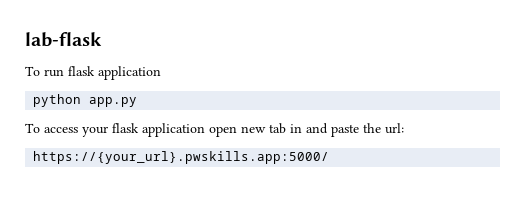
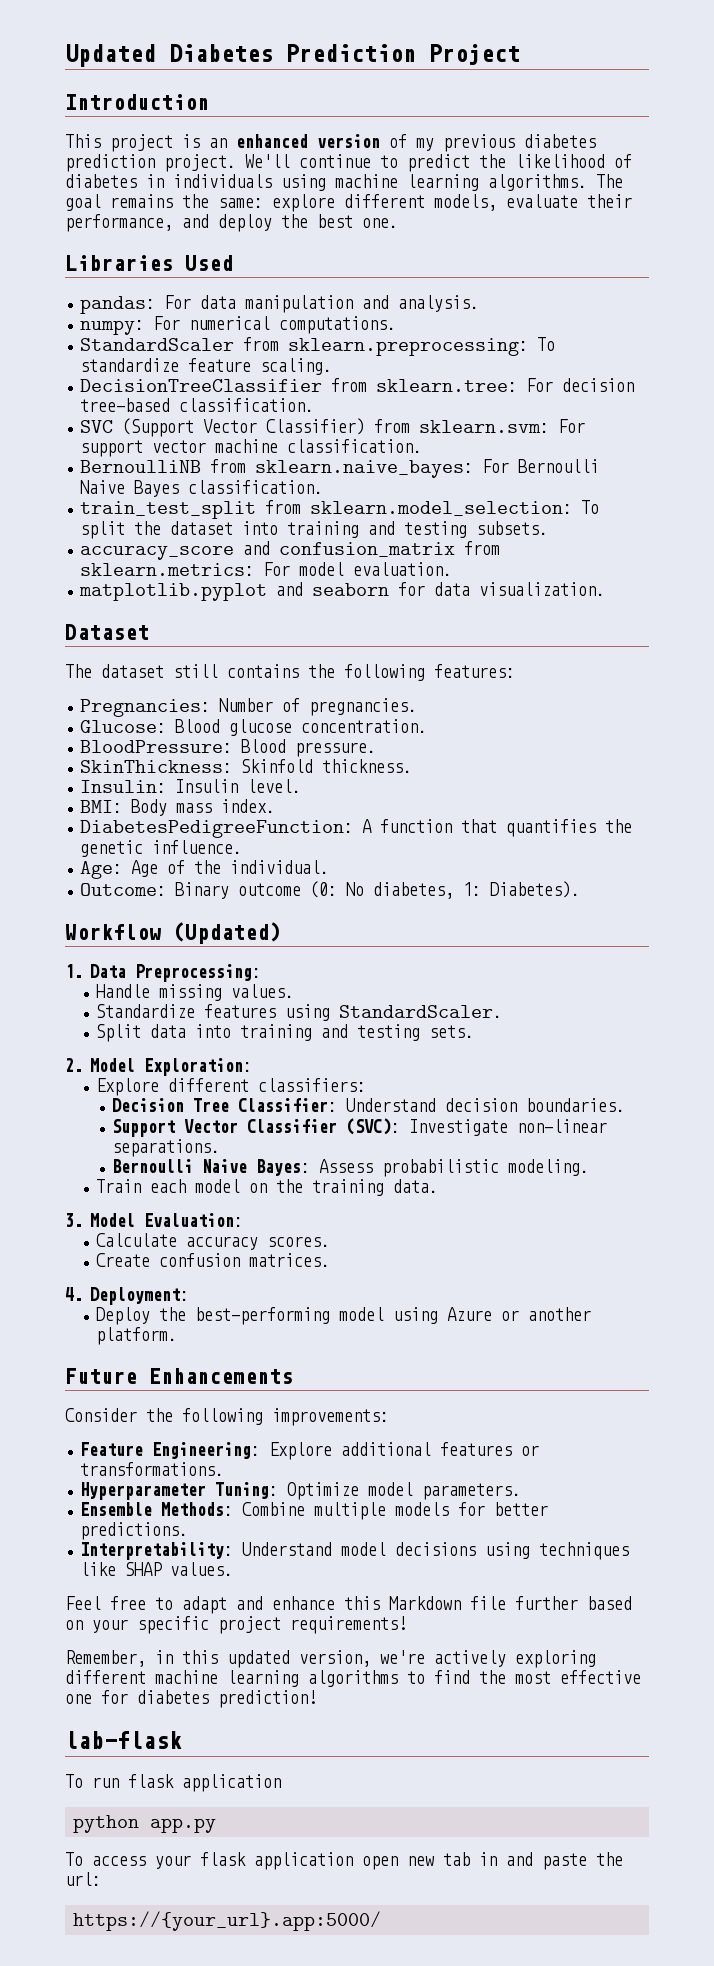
(25, 39) none -> [65,44,520,67] [65,94,209,110] [65,134,596,152] [65,154,632,172] [65,174,623,191] [65,194,632,212] [65,214,398,232] [65,255,233,271] [80,295,480,314] [80,316,397,335] [80,337,556,356] [80,358,333,375] [80,378,635,392] [80,398,315,412] [80,418,586,437] [80,439,423,457] [80,459,600,478] [80,480,324,497] [80,500,600,519] [80,521,549,539] [80,541,501,560] [80,562,453,576] [79,582,606,601] [65,624,149,640] [65,664,515,681] [80,698,418,717] [80,719,428,736] [80,739,377,757] [80,759,413,773] [80,779,302,793] [80,799,276,816] [80,819,633,838] [80,840,243,857] [80,860,330,879] [80,881,581,899] [65,922,281,944] [65,964,261,982] [96,984,295,1001] [96,1004,503,1021] [96,1024,475,1042] [65,1058,252,1076] [96,1078,367,1096] [112,1098,626,1112] [112,1118,608,1137] [112,1139,221,1157] [112,1159,590,1177] [96,1179,439,1196] [65,1213,243,1227] [96,1233,331,1250] [96,1253,331,1267] [65,1287,189,1305] [96,1307,592,1325] [96,1327,178,1345] [65,1368,293,1384] [65,1408,389,1426] [80,1442,540,1460] [80,1462,225,1476] [80,1482,522,1500] [80,1502,549,1520] [80,1522,189,1540] [80,1542,630,1560] [80,1562,234,1576] [65,1596,632,1614] [65,1616,407,1634] [65,1650,596,1668] [65,1670,641,1687] [65,1690,317,1708] Updated Diabetes Prediction Project // Introduction // This project is an enhanced version of my previous diabetes prediction project. We'll continue to predict the likelihood of diabetes in individuals using machine learning algorithms. The goal remains the same: explore different models, evaluate their performance, and deploy the best one. // Libraries Used // pandas: For data manipulation and analysis. // numpy: For numerical computations. // StandardScaler from sklearn.preprocessing: To standardize feature scaling. // DecisionTreeClassifier from sklearn.tree: For decision tree-based classification. // SVC (Support Vector Classifier) from sklearn.svm: For support vector machine classification. // BernoulliNB from sklearn.naive_bayes: For Bernoulli Naive Bayes classification. // train_test_split from sklearn.model_selection: To split the dataset into training and testing subsets. // accuracy_score and confusion_matrix from sklearn.metrics: For model evaluation. // matplotlib.pyplot and seaborn for data visualization. // Dataset // The dataset still contains the following features: // Pregnancies: Number of pregnancies. // Glucose: Blood glucose concentration. // BloodPressure: Blood pressure. // SkinThickness: Skinfold thickness. // Insulin: Insulin level. // BMI: Body mass index. // DiabetesPedigreeFunction: A function that quantifies the genetic influence. // Age: Age of the individual. // Outcome: Binary outcome (0: No diabetes, 1: Diabetes). // Workflow (Updated) // 1. Data Preprocessing: // Handle missing values. // Standardize features using StandardScaler. // Split data into training and testing sets. // 2. Model Exploration: // Explore different classifiers: // Decision Tree Classifier: Understand decision boundaries. // Support Vector Classifier (SVC): Investigate non-linear separations. // Bernoulli Naive Bayes: Assess probabilistic modeling. // Train each model on the training data. // 3. Model Evaluation: // Calculate accuracy scores. // Create confusion matrices. // 4. Deployment: // Deploy the best-performing model using Azure or another platform. // Future Enhancements // Consider the following improvements: // Feature Engineering: Explore additional features or transformations. // Hyperparameter Tuning: Optimize model parameters. // Ensemble Methods: Combine multiple models for better predictions. // Interpretability: Understand model decisions using techniques like SHAP values. // Feel free to adapt and enhance this Markdown file further based on your specific project requirements! // Remember, in this updated version, we're actively exploring different machine learning algorithms to find the most effective one for diabetes prediction! //
[33,151,330,164] https://{your_url}.pwskills.app:5000/ -> [73,1911,382,1931] https://{your_url}.app:5000/

